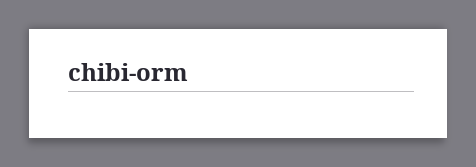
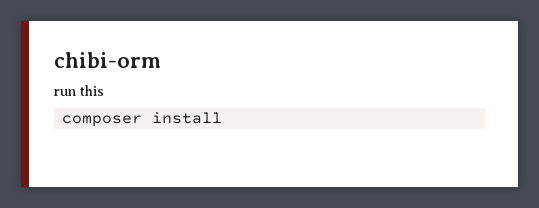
(188, 72) none -> [54,85,104,96] [62,112,223,127] // run this // composer install

